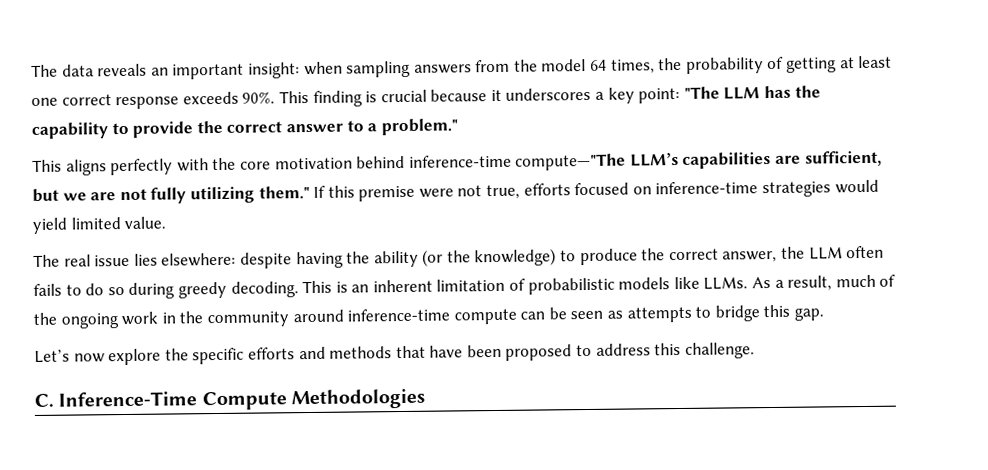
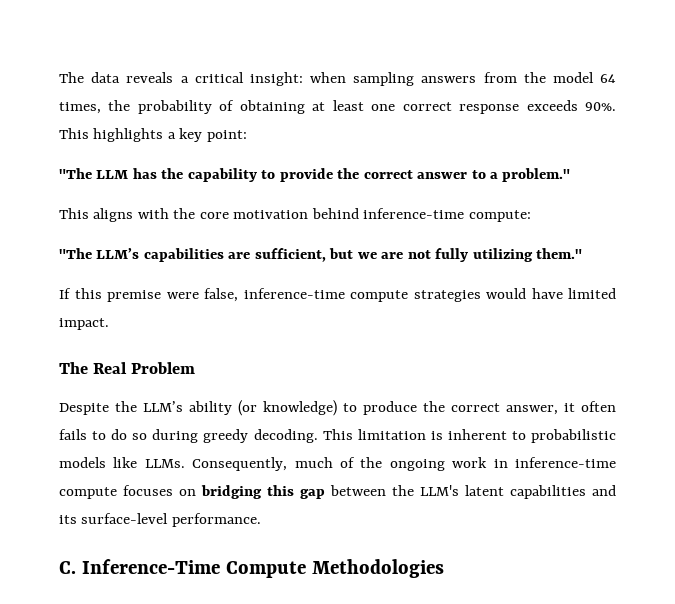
[150,63,245,80] an important -> [180,72,244,83] a critical
[786,57,838,73] getting -> [239,100,305,114] obtaining
[312,87,592,107] finding is crucial because it underscores -> [93,128,164,142] highlights
(681, 95) none -> (247, 136) //
[110,158,174,176] perfectly -> (134, 215) none
[515,153,627,171] compute—"The -> [468,210,531,222] [59,248,92,259] compute: // "The
(310, 192) none -> (583, 253) //
[457,179,879,200] [32,216,167,234] [33,251,371,269] not true, efforts focused on inference-time strategies would yield limited value. // The real issue lies elsewhere: despite having the -> [204,288,616,302] [59,318,109,330] [59,362,196,374] [59,401,183,415] false, inference-time compute strategies would have limited impact. // The Real Problem // Despite the LLM’s
[446,250,471,263] the -> (257, 408) none
[781,246,843,260] the LLM -> [564,403,575,412] it
[335,278,527,293] is an inherent limitation of -> [357,429,526,440] limitation is inherent to
[752,275,833,291] As a result, -> [192,457,288,471] Consequently,
[179,304,825,328] [34,342,755,366] the community around inference-time compute can be seen as attempts to bridge this gap. // Let’s now explore the specific efforts and methods that have been proposed to address this challenge. -> [514,457,616,468] [59,485,616,499] [59,513,261,527] inference-time compute focuses on bridging this gap between the LLM's latent capabilities and its surface-level performance.

